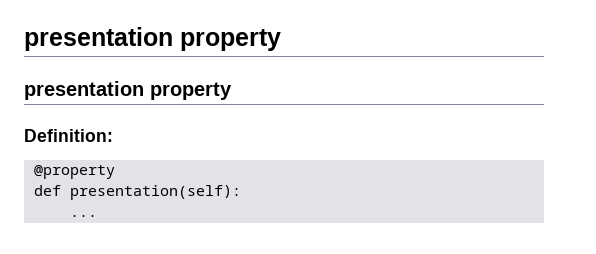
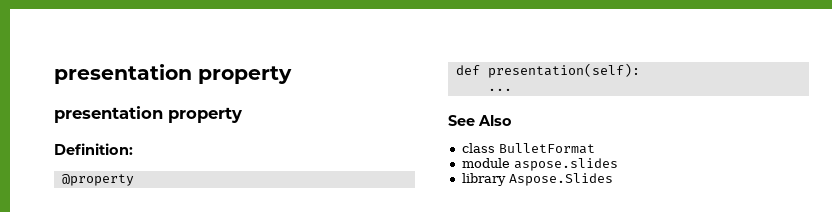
(97, 216) none -> [448,115,512,126] [461,143,595,154] [461,158,618,171] [461,173,613,186] // See Also // class BulletFormat // module aspose.slides // library Aspose.Slides

